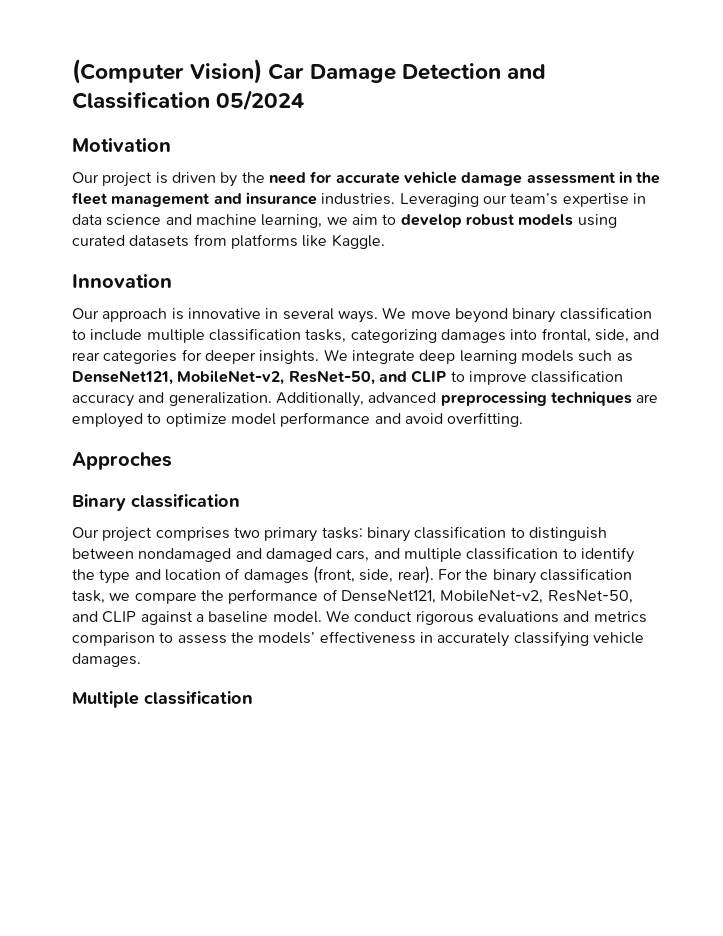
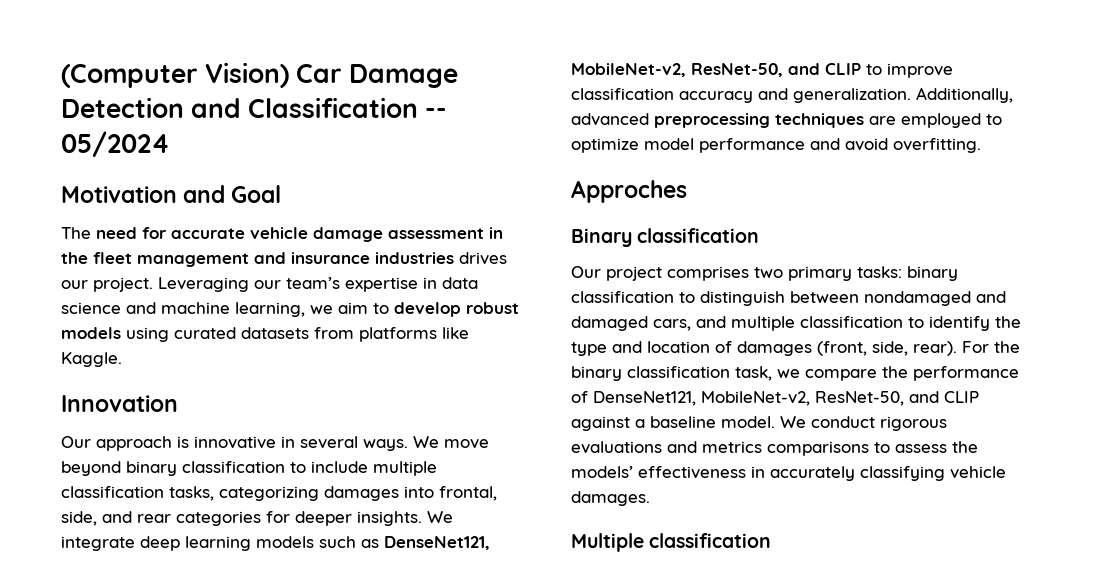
(210, 100) none -> [425,107,448,118] --
[72,172,265,187] // Our project is driven by the -> [183,185,282,203] [61,227,91,239] and Goal // The
[321,193,396,205] industries. -> [375,252,507,265] [61,277,153,292] industries drives our project.
[72,632,155,646] comparison -> [767,441,869,456] comparisons

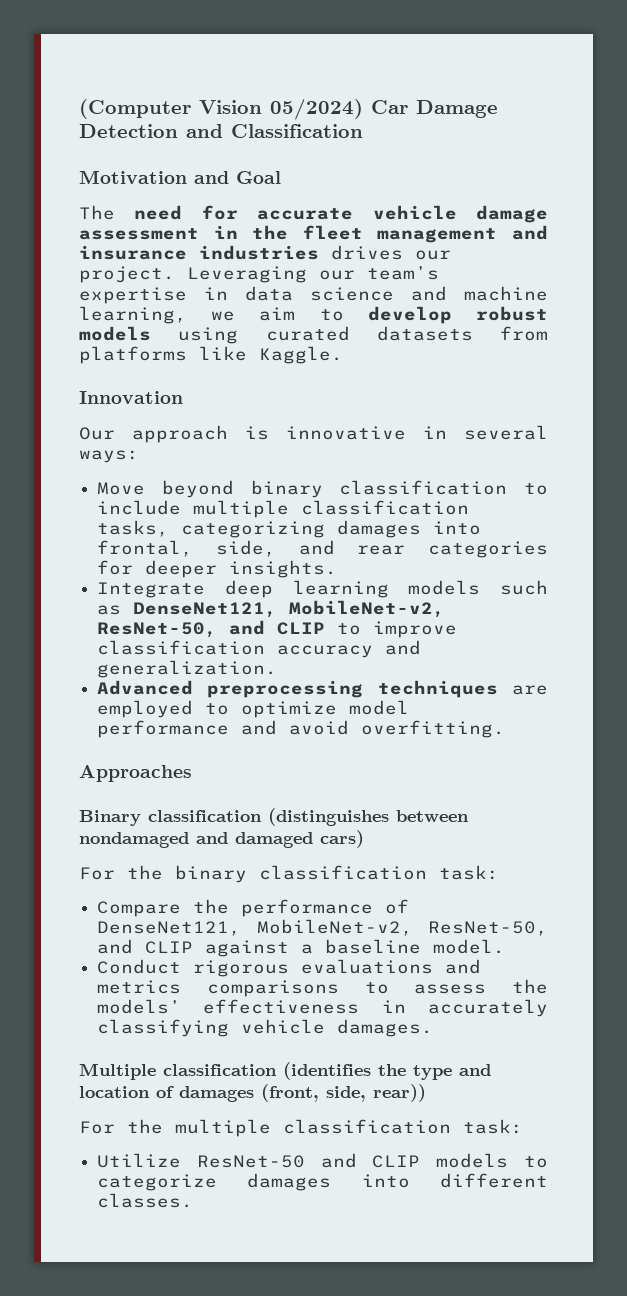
[205,62,290,88] Vision) -> [199,99,363,120] Vision 05/2024)
[425,107,448,118] [61,131,170,157] -- 05/2024 -> (363, 131) none
[363,436,489,451] ways. We move -> [79,450,139,463] [97,482,146,495] ways: // Move
[427,511,453,523] [61,536,135,551] We integrate -> [97,582,206,598] // Integrate
[916,87,1013,103] [571,113,649,126] Additionally, advanced -> [97,680,194,695] // Advanced
[571,180,687,203] Approches -> [79,765,192,782] Approaches
[571,266,958,281] [571,291,1006,306] [571,316,1021,331] [571,341,957,356] // Our project comprises two primary tasks: binary classification to distinguish between nondamaged and damaged cars, and multiple classification to identify the type and location of damages (front, side, rear). -> [268,808,469,826] [79,830,364,848] (distinguishes between nondamaged and damaged cars) //
[735,366,877,381] task, we compare -> [439,865,499,880] [97,901,182,917] task: // Compare
[780,416,875,428] We conduct -> [97,959,182,974] // Conduct
(772, 540) none -> [283,1062,491,1080] [79,1084,426,1102] [79,1119,523,1137] [97,1153,548,1168] [97,1173,548,1191] [97,1193,194,1208] (identifies the type and location of damages (front, side, rear)) // For the multiple classification task: // Utilize ResNet-50 and CLIP models to categorize damages into different classes.

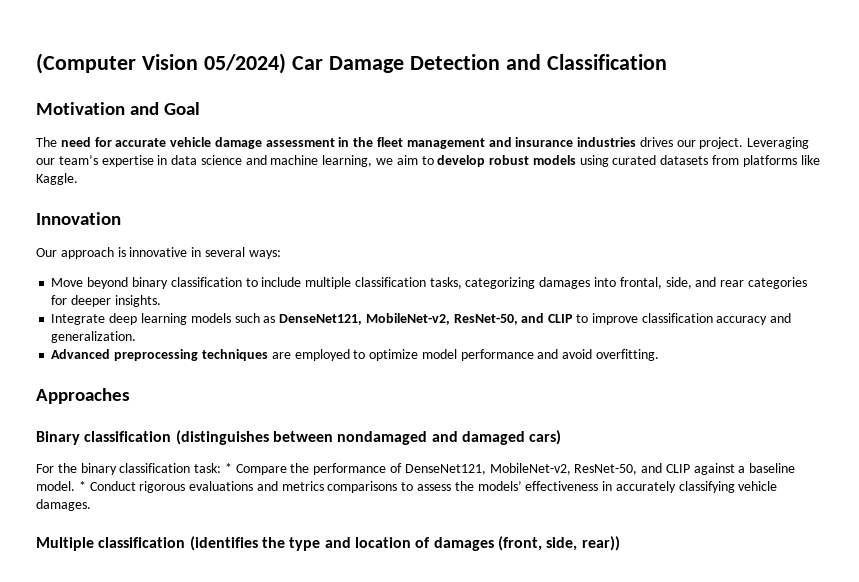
(499, 872) // -> [224,463,232,473] *
(506, 946) // -> [78,481,86,491] *
[79,1119,523,1137] [97,1153,548,1168] [97,1173,548,1191] [97,1193,194,1208] // For the multiple classification task: // Utilize ResNet-50 and CLIP models to categorize damages into different classes. -> (620, 543) none

